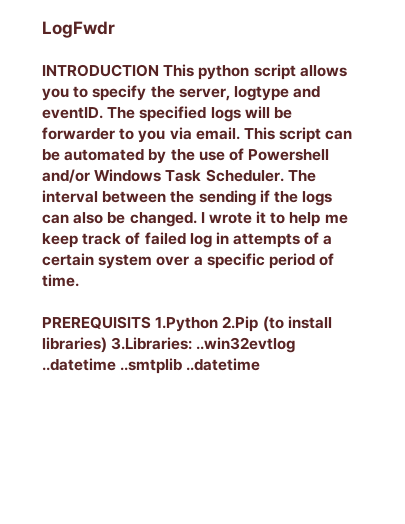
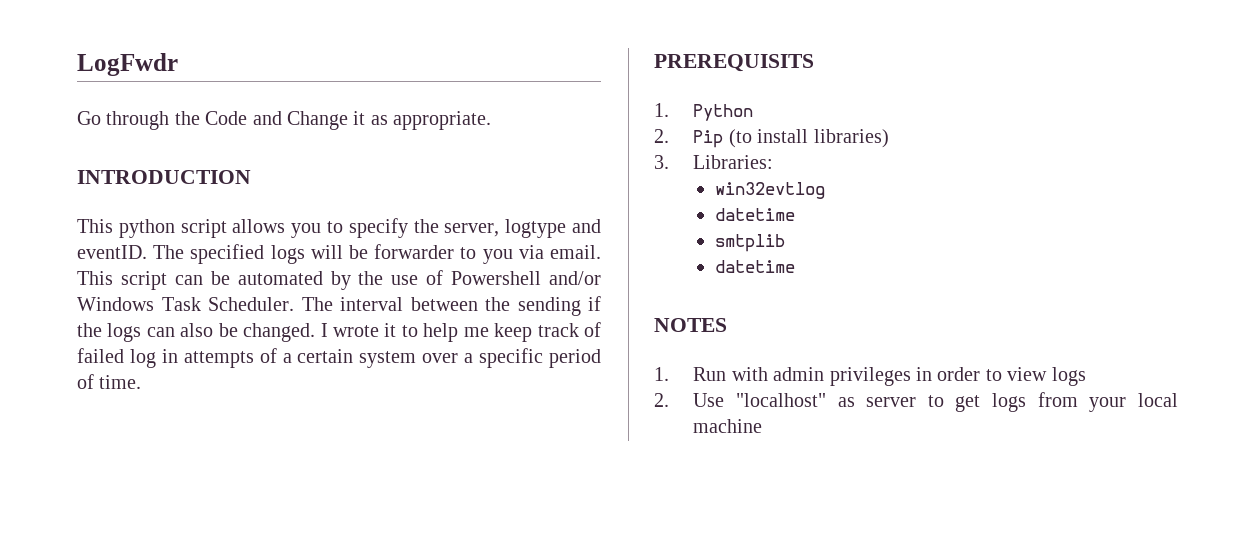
(115, 29) none -> [77,111,492,130] // Go through the Code and Change it as appropriate.
(159, 70) none -> (251, 177) //
[155,316,259,332] 1.Python 2.Pip -> [654,103,754,121] [654,129,724,148] // 1. Python // 2. Pip
[111,337,296,353] [42,358,261,374] 3.Libraries: ..win32evtlog ..datetime ..smtplib ..datetime -> [654,155,774,169] [715,182,826,199] [715,208,796,221] [715,234,786,252] [715,260,796,273] [654,318,727,332] [654,367,1086,386] [654,392,1178,412] [693,419,763,433] // 3. Libraries: // win32evtlog // datetime // smtplib // datetime // NOTES // 1. Run with admin privileges in order to view logs // 2. Use "localhost" as server to get logs from your local machine

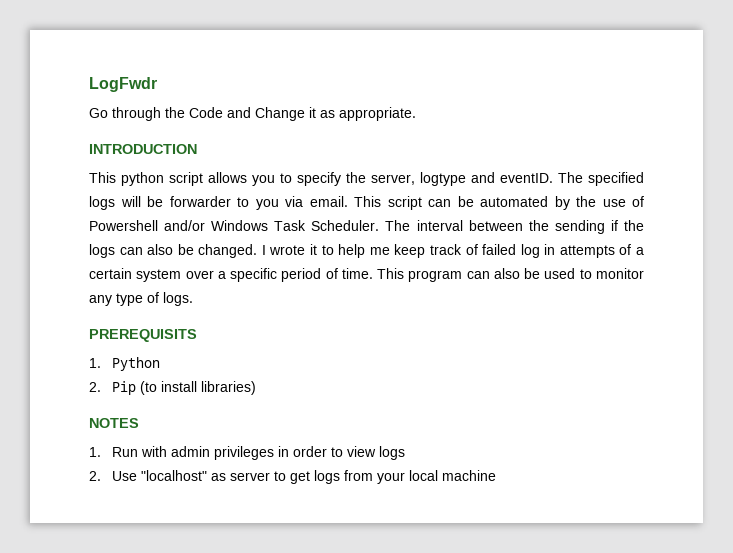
(142, 382) none -> [377,268,644,282] [89,292,193,306] This program can also be used to monitor any type of logs.
[654,155,774,169] [715,182,826,199] [715,208,796,221] [715,234,786,252] [715,260,796,273] // 3. Libraries: // win32evtlog // datetime // smtplib // datetime -> (257, 388) none

